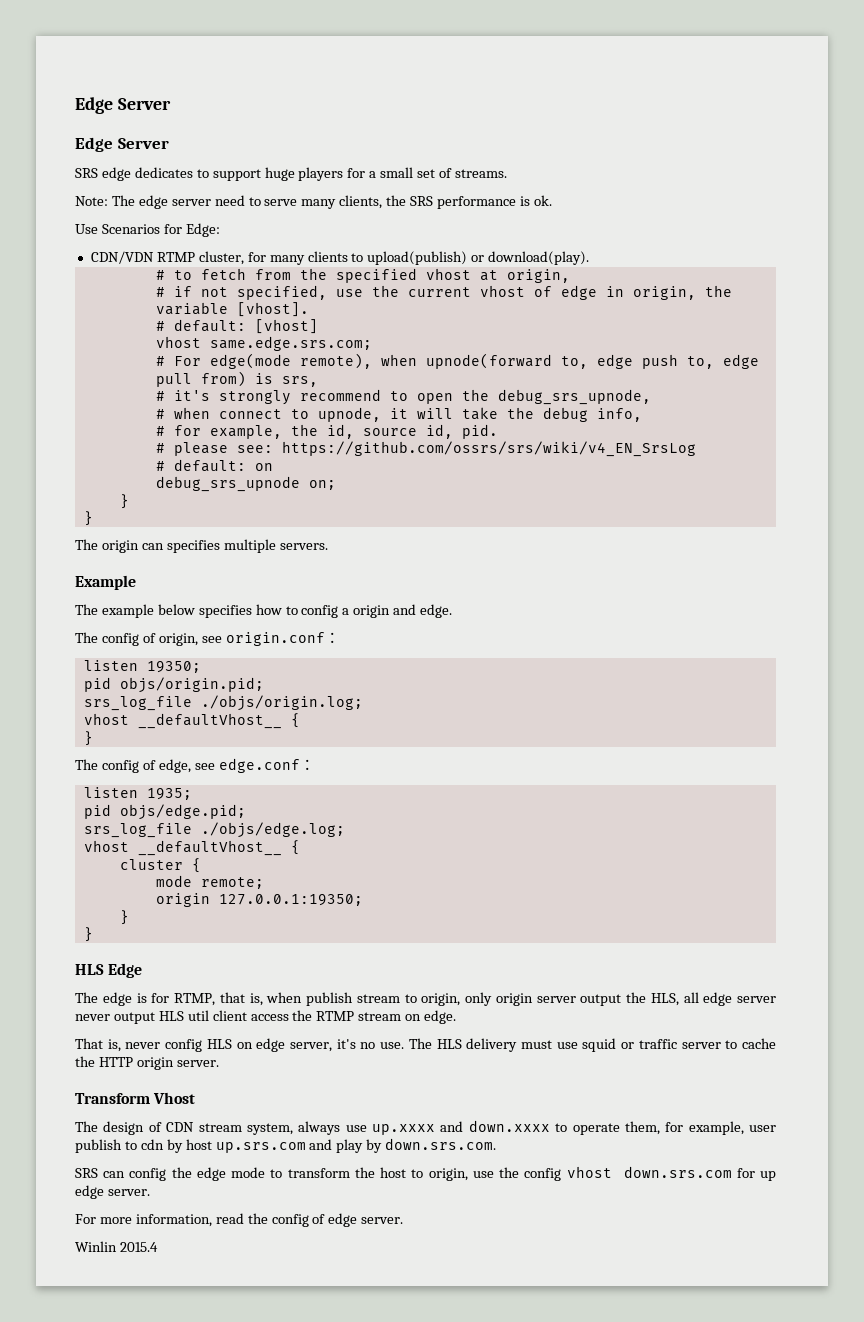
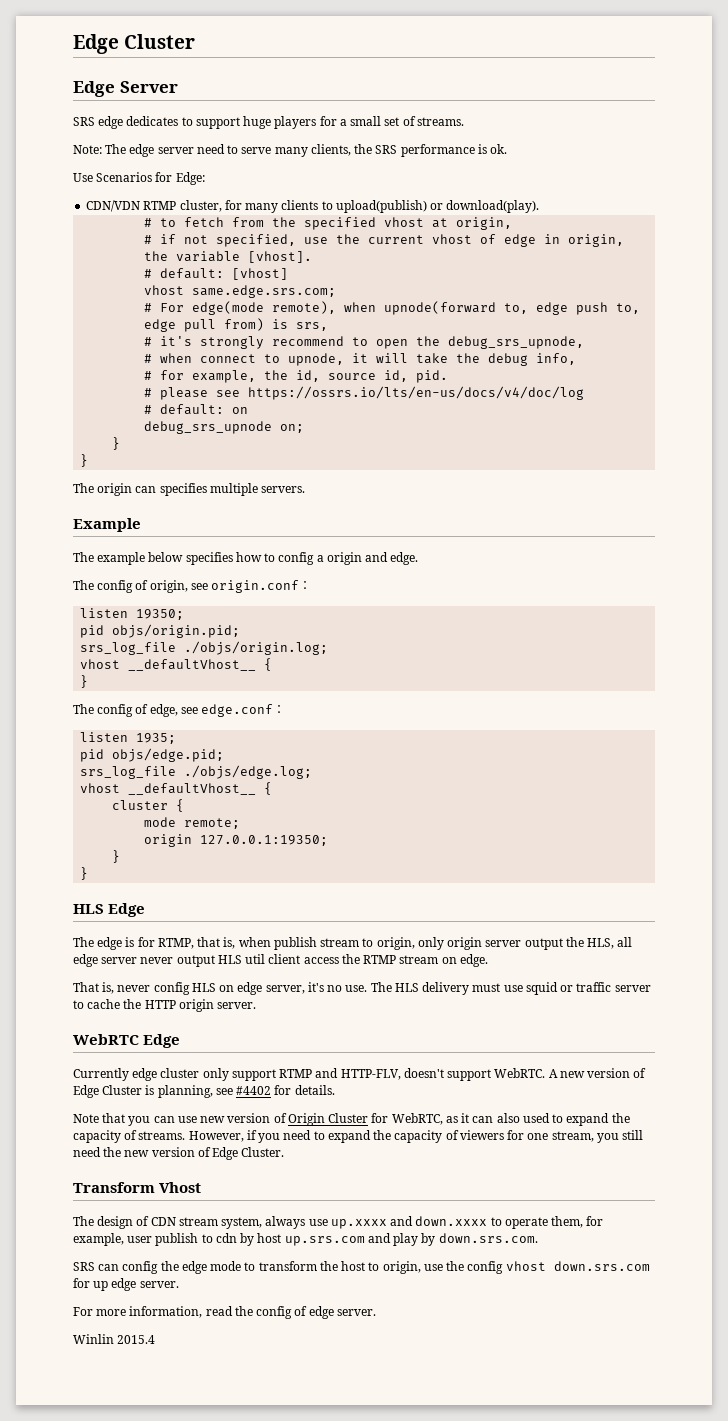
[75,97,171,114] Edge Server -> [73,34,196,54] Edge Cluster
[236,441,696,457] see: https://github.com/ossrs/srs/wiki/v4_EN_SrsLog -> [216,386,585,400] see https://ossrs.io/lts/en-us/docs/v4/doc/log
(219, 1063) none -> [73,1034,181,1048] [73,1068,647,1081] [73,1085,335,1098] [73,1113,630,1126] [73,1130,644,1143] [73,1147,285,1160] // WebRTC Edge // Currently edge cluster only support RTMP and HTTP-FLV, doesn't support WebRTC. A new version of Edge Cluster is planning, see #4402 for details. // Note that you can use new version of Origin Cluster for WebRTC, as it can also used to expand the capacity of streams. However, if you need to expand the capacity of viewers for one stream, you still need the new version of Edge Cluster.

